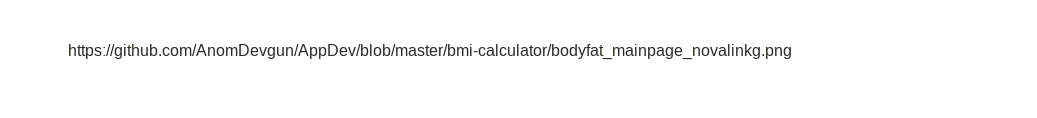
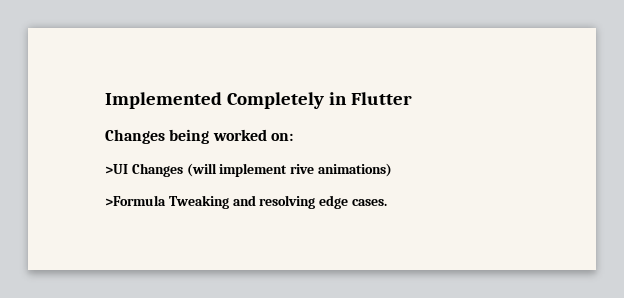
[68,44,792,60] https://github.com/AnomDevgun/AppDev/blob/master/bmi-calculator/bodyfat_mainpage_novalinkg.png -> [105,92,412,109] [105,129,293,144] [105,163,392,177] [105,195,387,209] Implemented Completely in Flutter // Changes being worked on: // >UI Changes (will implement rive animations) // >Formula Tweaking and resolving edge cases.

